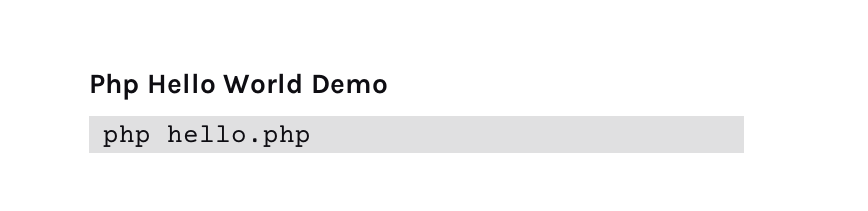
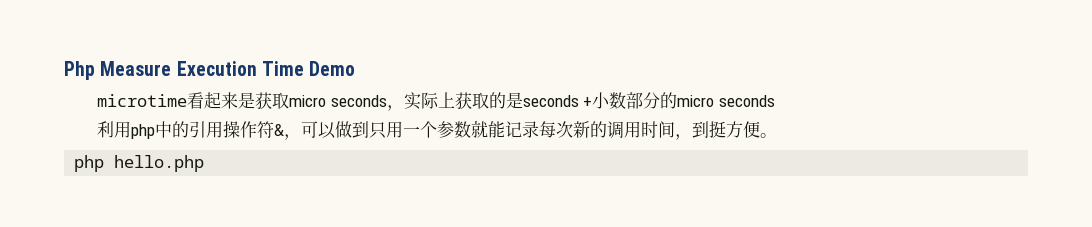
[146,73,388,94] Hello World Demo -> [100,61,356,76] [97,92,775,111] [97,120,778,140] Measure Execution Time Demo // microtime看起来是获取micro seconds，实际上获取的是seconds +小数部分的micro seconds // 利用php中的引用操作符&，可以做到只用一个参数就能记录每次新的调用时间，到挺方便。

